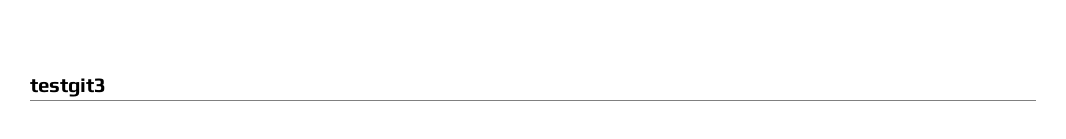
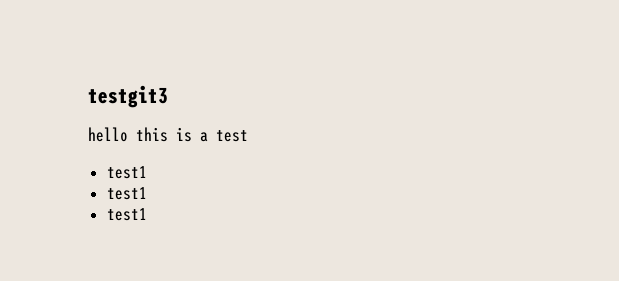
(106, 87) none -> [88,127,248,142] [106,166,147,179] [106,187,147,200] [106,208,147,221] // hello this is a test // test1 // test1 // test1

